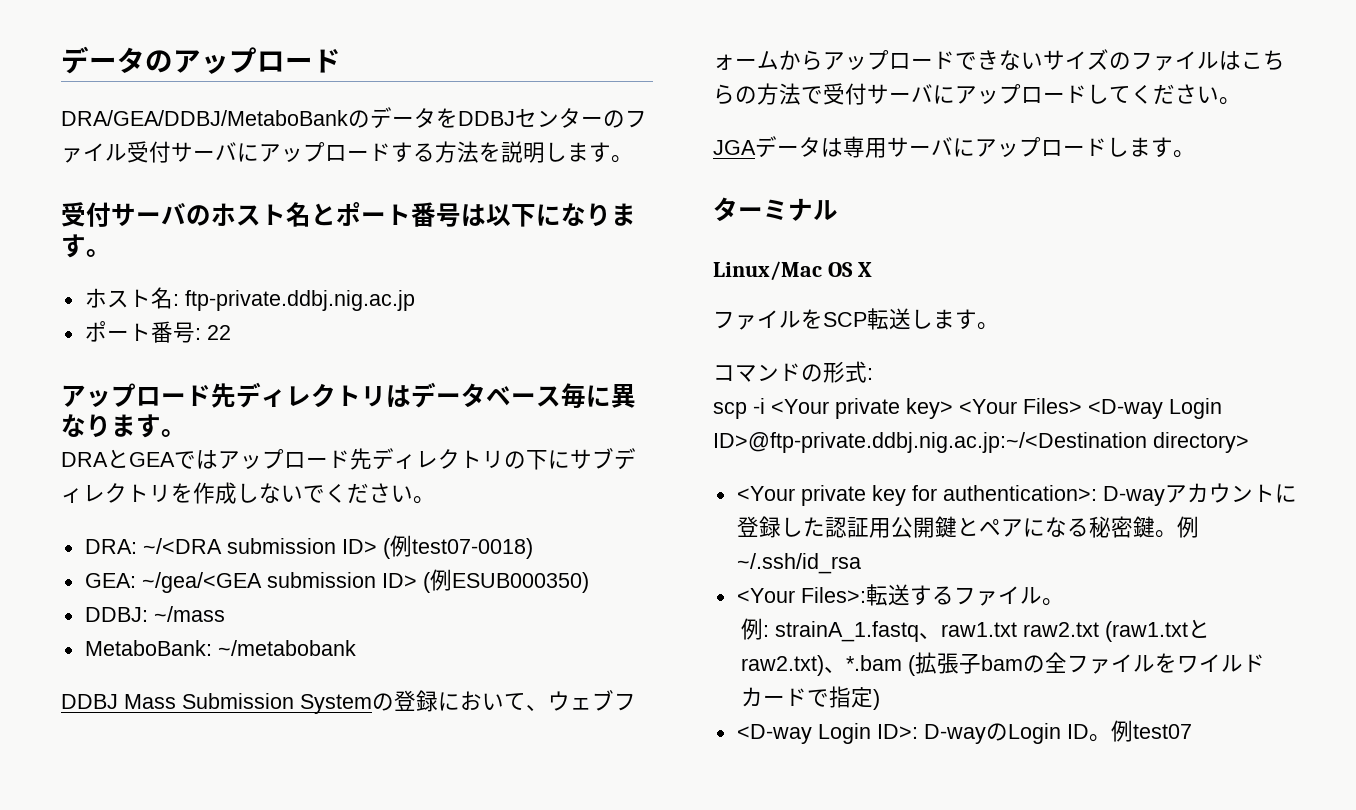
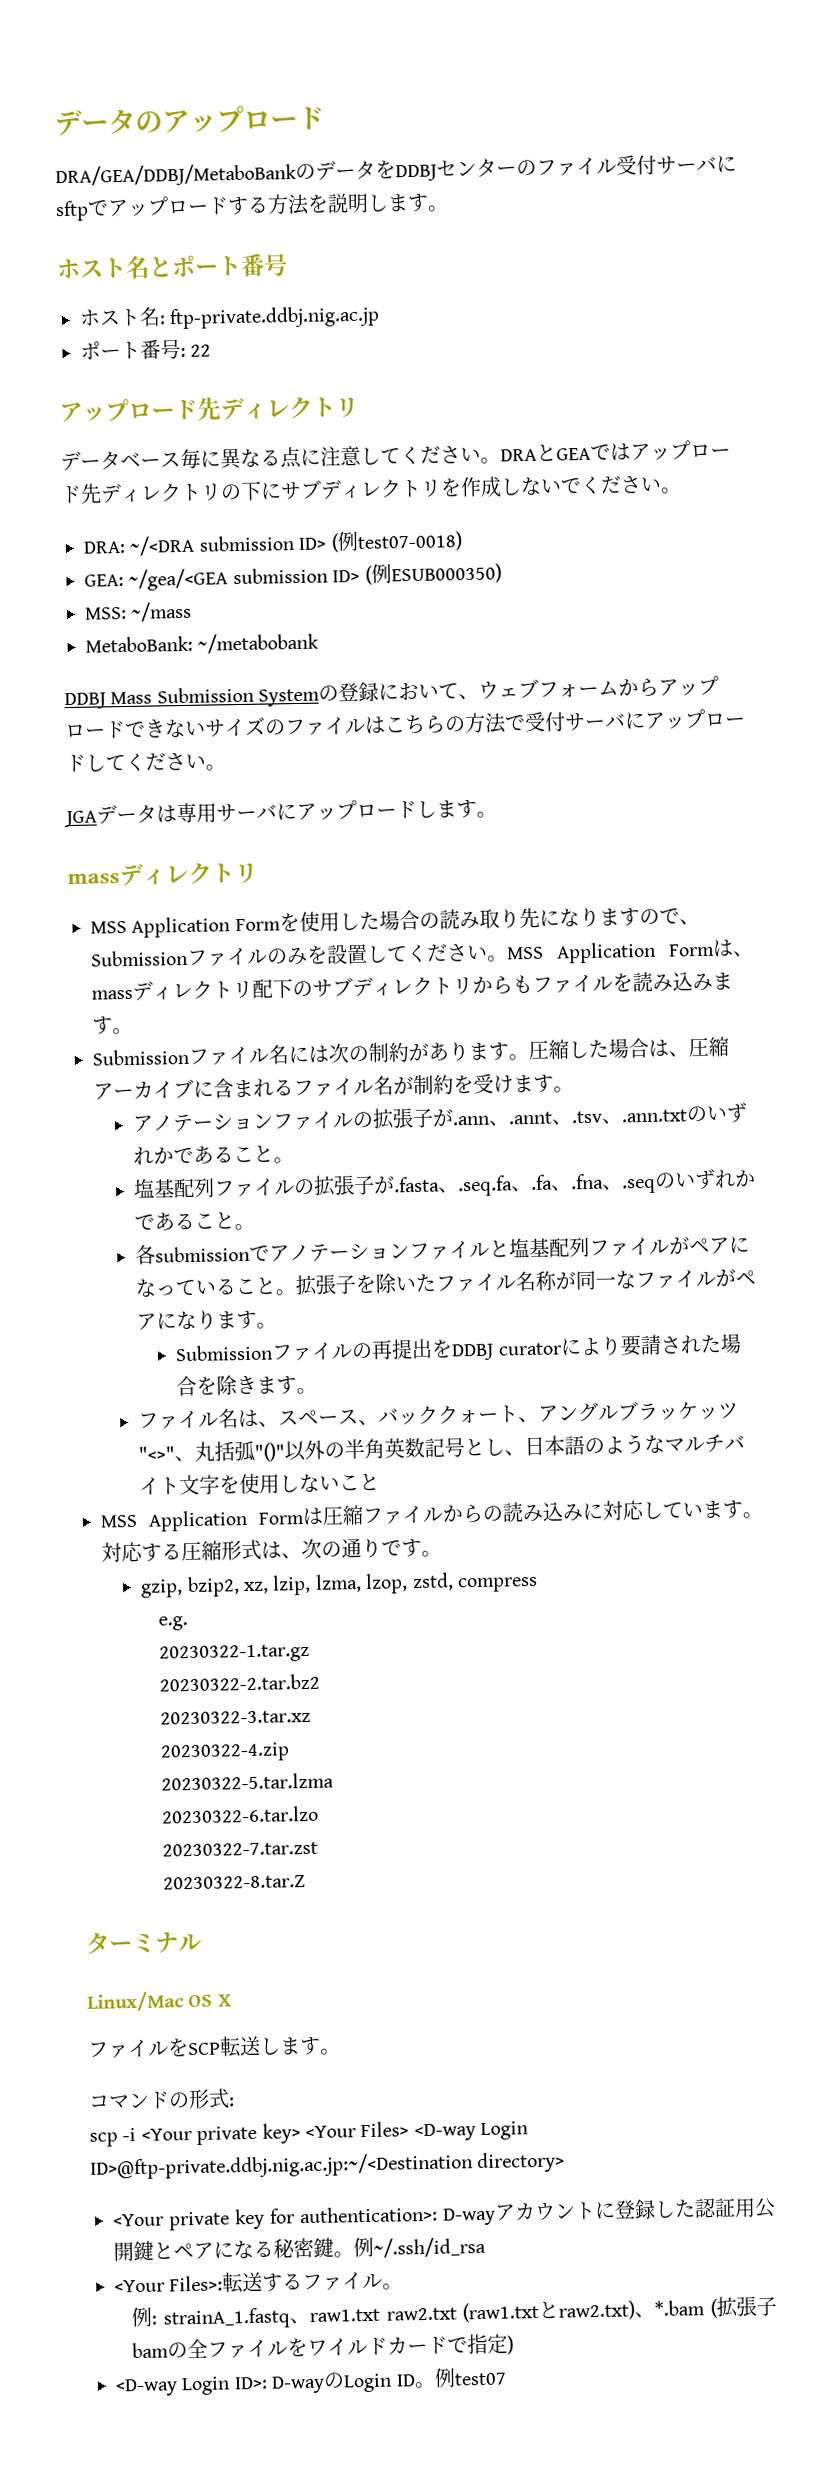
(259, 152) none -> [55,200,109,222] sftpで
[61,202,211,227] 受付サーバの -> (449, 208) none
[461,203,636,227] [61,234,111,258] は以下になります。 -> (288, 265) none
[386,385,411,408] は -> (359, 407) //
[86,414,186,438] ります。 // -> [260,445,501,469] る点に注意してください。
[84,607,148,622] DDBJ: -> [84,606,127,620] MSS:
(1195, 154) none -> [67,862,258,887] [90,907,700,938] [90,939,754,967] [91,971,733,1001] [92,1016,133,1035] [92,1036,729,1066] [93,1073,574,1100] [132,1102,749,1133] [133,1145,295,1166] [133,1168,757,1199] [134,1212,256,1231] [135,1236,751,1265] [135,1268,757,1297] [136,1310,278,1330] [175,1333,742,1362] [176,1375,318,1397] [138,1401,740,1430] [138,1433,746,1463] [139,1473,381,1496] [100,1500,763,1532] [101,1538,442,1563] [140,1572,538,1598] [158,1616,189,1631] [159,1643,311,1664] [159,1673,321,1692] [160,1709,312,1725] [160,1742,291,1763] [161,1772,335,1791] [161,1805,320,1824] [162,1841,319,1857] [163,1875,307,1890] // massディレクトリ // MSS Application Formを使用した場合の読み取り先になりますので、Submissionファイルのみを設置してください。MSS Application Formは、massディレクトリ配下のサブディレクトリからもファイルを読み込みます。 // Submissionファイル名には次の制約があります。圧縮した場合は、圧縮アーカイブに含まれるファイル名が制約を受けます。 // アノテーションファイルの拡張子が.ann、.annt、.tsv、.ann.txtのいずれかであること。 // 塩基配列ファイルの拡張子が.fasta、.seq.fa、.fa、.fna、.seqのいずれかであること。 // 各submissionでアノテーションファイルと塩基配列ファイルがペアになっていること。拡張子を除いたファイル名称が同一なファイルがペアになります。 // Submissionファイルの再提出をDDBJ curatorにより要請された場合を除きます。 // ファイル名は、スペース、バッククォート、アングルブラッケッツ"<>"、丸括弧"()"以外の半角英数記号とし、日本語のようなマルチバイト文字を使用しないこと // MSS Application Formは圧縮ファイルからの読み込みに対応しています。対応する圧縮形式は、次の通りです。 // gzip, bzip2, xz, lzip, lzma, lzop, zstd, compress // e.g. // 20230322-1.tar.gz // 20230322-2.tar.bz2 // 20230322-3.tar.xz // 20230322-4.zip // 20230322-5.tar.lzma // 20230322-6.tar.lzo // 20230322-7.tar.zst // 20230322-8.tar.Z

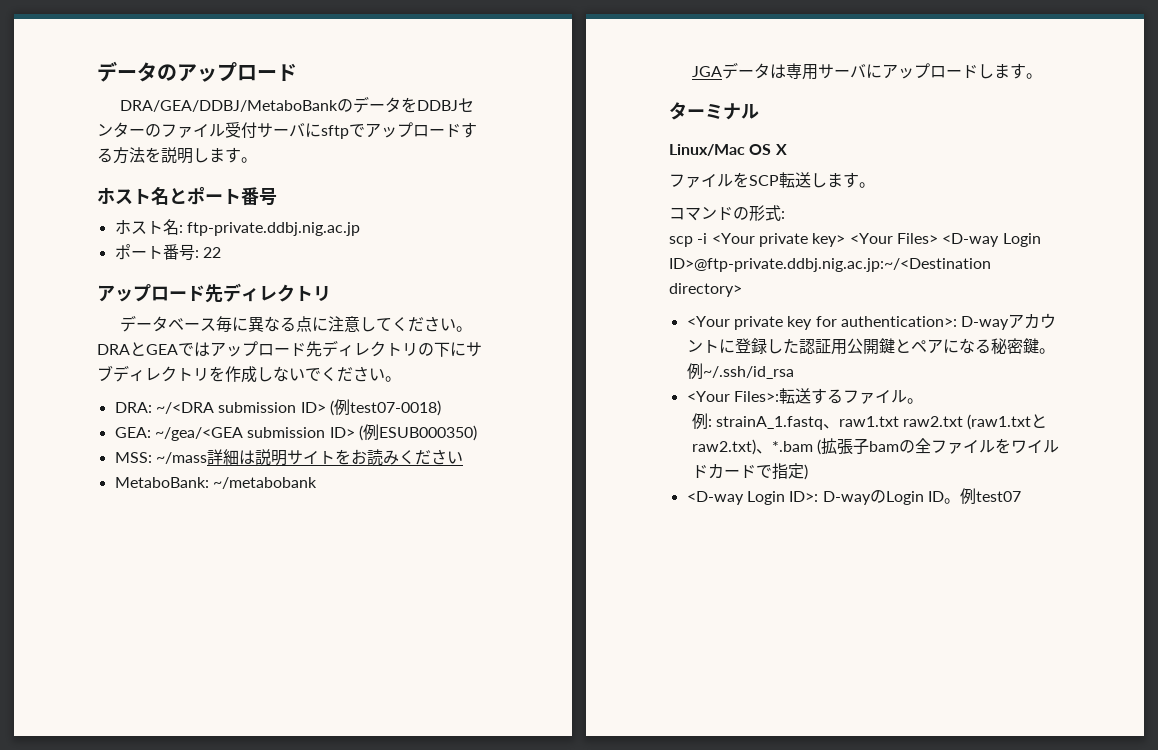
[85,632,320,654] [64,675,720,710] [65,708,746,739] [65,752,226,773] // MetaboBank: ~/metabobank // DDBJ Mass Submission Systemの登録において、ウェブフォームからアップロードできないサイズのファイルはこちらの方法で受付サーバにアップロードしてください。 -> [206,449,463,466] [114,477,317,489] 詳細は説明サイトをお読みください // MetaboBank: ~/metabobank
[67,862,258,887] [90,907,700,938] [90,939,754,967] [91,971,733,1001] [92,1016,133,1035] [92,1036,729,1066] [93,1073,574,1100] [132,1102,749,1133] [133,1145,295,1166] [133,1168,757,1199] [134,1212,256,1231] [135,1236,751,1265] [135,1268,757,1297] [136,1310,278,1330] [175,1333,742,1362] [176,1375,318,1397] [138,1401,740,1430] [138,1433,746,1463] [139,1473,381,1496] [100,1500,763,1532] [101,1538,442,1563] [140,1572,538,1598] [158,1616,189,1631] [159,1643,311,1664] [159,1673,321,1692] [160,1709,312,1725] [160,1742,291,1763] [161,1772,335,1791] [161,1805,320,1824] [162,1841,319,1857] [163,1875,307,1890] // massディレクトリ // MSS Application Formを使用した場合の読み取り先になりますので、Submissionファイルのみを設置してください。MSS Application Formは、massディレクトリ配下のサブディレクトリからもファイルを読み込みます。 // Submissionファイル名には次の制約があります。圧縮した場合は、圧縮アーカイブに含まれるファイル名が制約を受けます。 // アノテーションファイルの拡張子が.ann、.annt、.tsv、.ann.txtのいずれかであること。 // 塩基配列ファイルの拡張子が.fasta、.seq.fa、.fa、.fna、.seqのいずれかであること。 // 各submissionでアノテーションファイルと塩基配列ファイルがペアになっていること。拡張子を除いたファイル名称が同一なファイルがペアになります。 // Submissionファイルの再提出をDDBJ curatorにより要請された場合を除きます。 // ファイル名は、スペース、バッククォート、アングルブラッケッツ"<>"、丸括弧"()"以外の半角英数記号とし、日本語のようなマルチバイト文字を使用しないこと // MSS Application Formは圧縮ファイルからの読み込みに対応しています。対応する圧縮形式は、次の通りです。 // gzip, bzip2, xz, lzip, lzma, lzop, zstd, compress // e.g. // 20230322-1.tar.gz // 20230322-2.tar.bz2 // 20230322-3.tar.xz // 20230322-4.zip // 20230322-5.tar.lzma // 20230322-6.tar.lzo // 20230322-7.tar.zst // 20230322-8.tar.Z -> (1043, 76) none

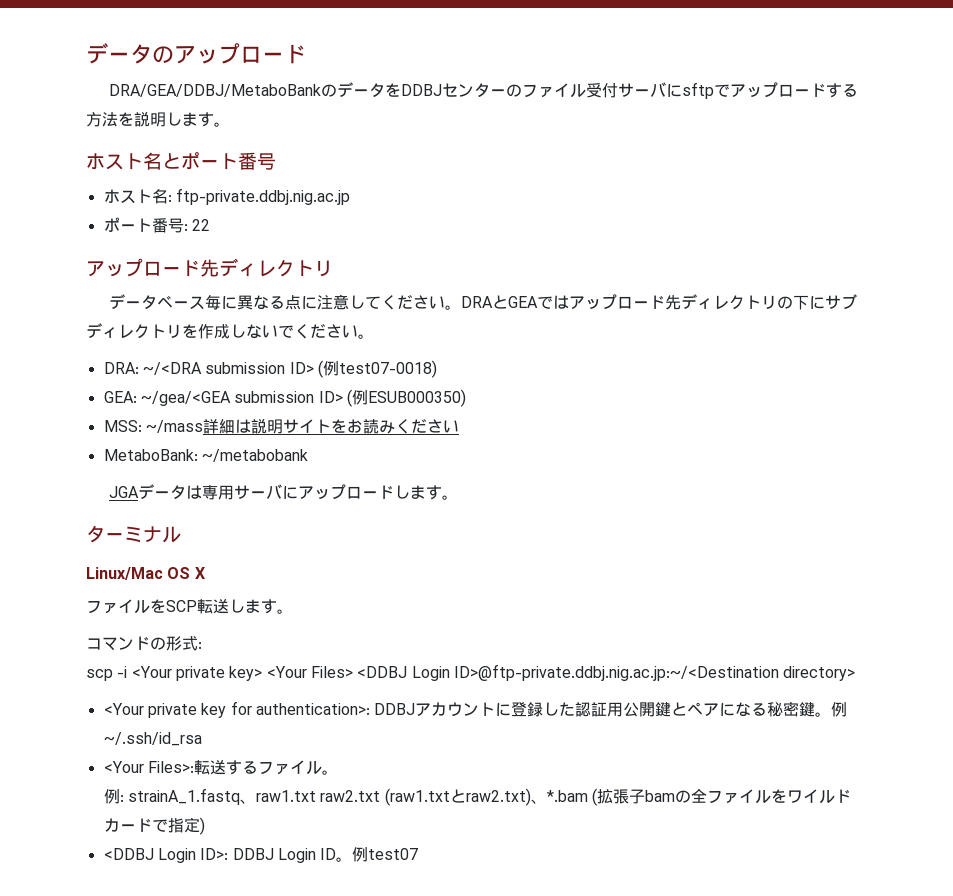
[942,233,1000,247] <D-way -> [357,666,408,678] <DDBJ
[961,316,1010,330] D-way -> [374,703,416,715] DDBJ
[686,491,744,505] <D-way -> [103,848,154,860] <DDBJ
[822,490,886,505] D-wayの -> [232,848,274,860] DDBJ

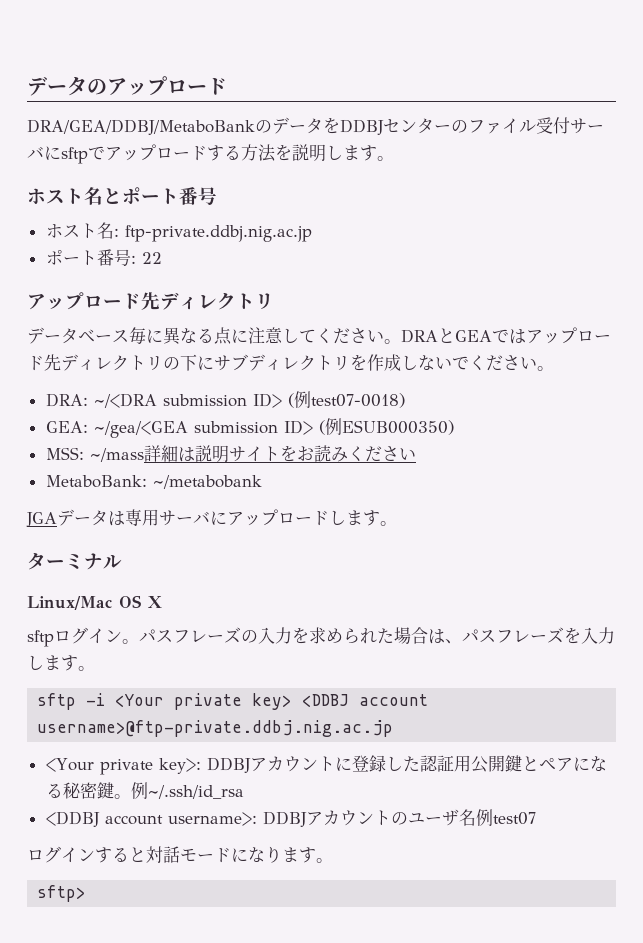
[86,598,293,614] [86,636,202,651] [86,664,856,681] [103,701,370,718] ファイルをSCP転送します。 // コマンドの形式: // scp -i <Your private key> <Your Files> <DDBJ Login ID>@ftp-private.ddbj.nig.ac.jp:~/<Destination directory> // <Your private key for authentication>: -> [27,627,615,647] [27,655,95,671] [37,693,429,710] [37,720,394,737] [45,758,201,775] sftpログイン。パスフレーズの入力を求められた場合は、パスフレーズを入力します。 // sftp -i <Your private key> <DDBJ account username>@ftp-private.ddbj.nig.ac.jp // <Your private key>:
[103,759,338,775] [103,788,851,806] [103,817,205,835] [103,847,419,863] <Your Files>:転送するファイル。 // 例: strainA_1.fastq、raw1.txt raw2.txt (raw1.txtとraw2.txt)、*.bam (拡張子bamの全ファイルをワイルドカードで指定) // <DDBJ Login ID>: DDBJ Login ID。例test07 -> [45,809,536,827] [27,846,333,863] [37,885,87,902] <DDBJ account username>: DDBJアカウントのユーザ名例test07 // ログインすると対話モードになります。 // sftp>

